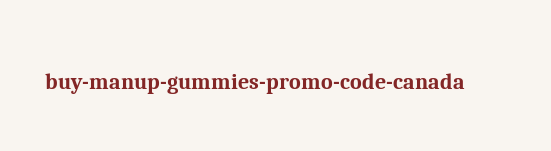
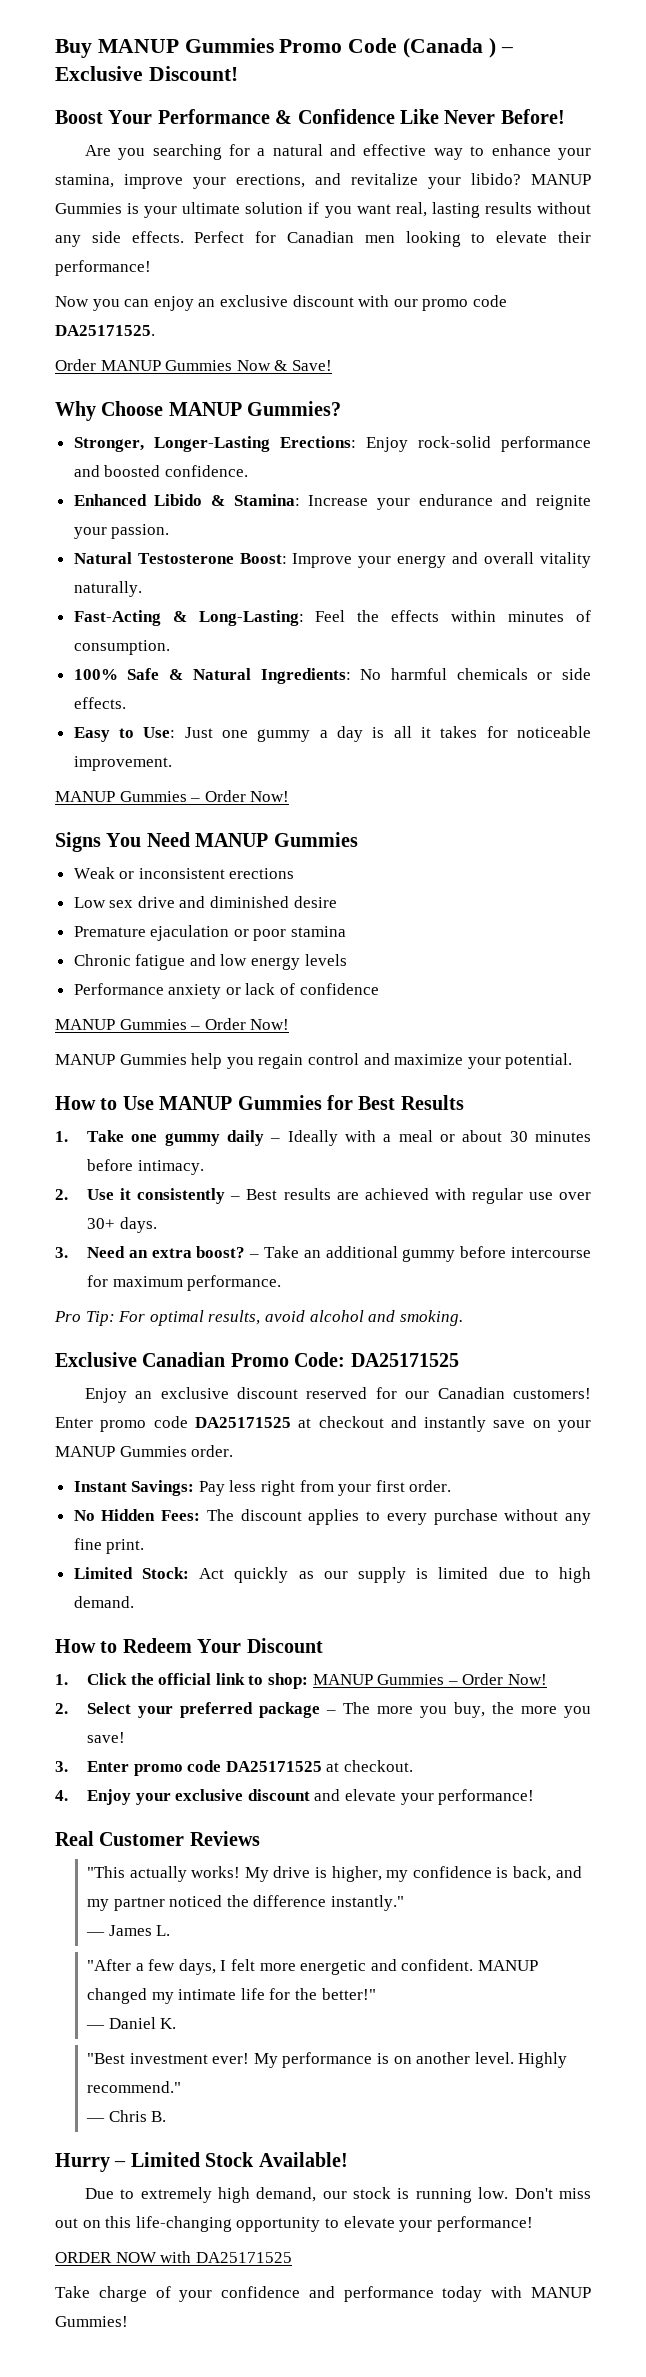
[45,73,465,94] buy-manup-gummies-promo-code-canada -> [55,38,513,58] [55,66,238,81] [55,109,565,124] [84,144,592,160] [55,173,591,189] [55,202,591,218] [55,231,591,247] [55,260,151,276] [55,295,507,311] [55,325,155,336] [55,359,332,371] [55,401,342,421] [73,436,591,452] [73,465,248,477] [73,494,591,510] [73,524,170,539] [73,552,591,568] [73,581,142,597] [73,610,591,626] [73,640,170,655] [73,668,591,684] [73,697,126,709] [73,726,592,742] [73,756,172,771] [55,790,290,802] [55,832,358,852] [73,867,295,879] [73,896,337,908] [73,925,347,941] [73,954,347,970] [73,983,379,999] [55,1018,290,1030] [55,1053,573,1069] [55,1095,464,1110] [55,1130,591,1146] [87,1159,204,1175] [55,1188,592,1204] [87,1217,157,1233] [55,1246,591,1262] [87,1275,282,1291] [54,1310,463,1326] [55,1352,459,1367] [84,1387,591,1403] [55,1416,591,1432] [55,1445,234,1457] [73,1480,452,1496] [73,1509,591,1525] [73,1538,145,1554] [73,1567,591,1583] [73,1596,134,1608] [55,1638,323,1653] [55,1673,547,1689] [55,1702,591,1718] [87,1732,126,1743] [55,1760,414,1776] [55,1789,535,1805] [55,1831,260,1846] [87,1866,582,1882] [87,1895,405,1911] [86,1925,171,1936] [87,1959,538,1975] [87,1988,376,2004] [86,2017,177,2029] [87,2052,568,2068] [87,2081,182,2093] [86,2110,167,2122] [55,2152,348,2172] [84,2187,592,2203] [55,2216,533,2232] [55,2251,292,2263] [55,2286,591,2302] [55,2316,128,2327] Buy MANUP Gummies Promo Code (Canada ) – Exclusive Discount! // Boost Your Performance & Confidence Like Never Before! // Are you searching for a natural and effective way to enhance your stamina, improve your erections, and revitalize your libido? MANUP Gummies is your ultimate solution if you want real, lasting results without any side effects. Perfect for Canadian men looking to elevate their performance! // Now you can enjoy an exclusive discount with our promo code DA25171525. // Order MANUP Gummies Now & Save! // Why Choose MANUP Gummies? // Stronger, Longer-Lasting Erections: Enjoy rock-solid performance and boosted confidence. // Enhanced Libido & Stamina: Increase your endurance and reignite your passion. // Natural Testosterone Boost: Improve your energy and overall vitality naturally. // Fast-Acting & Long-Lasting: Feel the effects within minutes of consumption. // 100% Safe & Natural Ingredients: No harmful chemicals or side effects. // Easy to Use: Just one gummy a day is all it takes for noticeable improvement. // MANUP Gummies – Order Now! // Signs You Need MANUP Gummies // Weak or inconsistent erections // Low sex drive and diminished desire // Premature ejaculation or poor stamina // Chronic fatigue and low energy levels // Performance anxiety or lack of confidence // MANUP Gummies – Order Now! // MANUP Gummies help you regain control and maximize your potential. // How to Use MANUP Gummies for Best Results // 1. Take one gummy daily – Ideally with a meal or about 30 minutes before intimacy. // 2. Use it consistently – Best results are achieved with regular use over 30+ days. // 3. Need an extra boost? – Take an additional gummy before intercourse for maximum performance. // Pro Tip: For optimal results, avoid alcohol and smoking. // Exclusive Canadian Promo Code: DA25171525 // Enjoy an exclusive discount reserved for our Canadian customers! Enter promo code DA25171525 at checkout and instantly save on your MANUP Gummies order. // Instant Savings: Pay less right from your first order. // No Hidden Fees: The discount applies to every purchase without any fine print. // Limited Stock: Act quickly as our supply is limited due to high demand. // How to Redeem Your Discount // 1. Click the official link to shop: MANUP Gummies – Order Now! // 2. Select your preferred package – The more you buy, the more you save! // 3. Enter promo code DA25171525 at checkout. // 4. Enjoy your exclusive discount and elevate your performance! // Real Customer Reviews // "This actually works! My drive is higher, my confidence is back, and my partner noticed the difference instantly." // — James L. // "After a few days, I felt more energetic and confident. MANUP changed my intimate life for the better!" // — Daniel K. // "Best investment ever! My performance is on another level. Highly recommend." // — Chris B. // Hurry – Limited Stock Available! // Due to extremely high demand, our stock is running low. Don't miss out on this life-changing opportunity to elevate your performance! // ORDER NOW with DA25171525 // Take charge of your confidence and performance today with MANUP Gummies!

